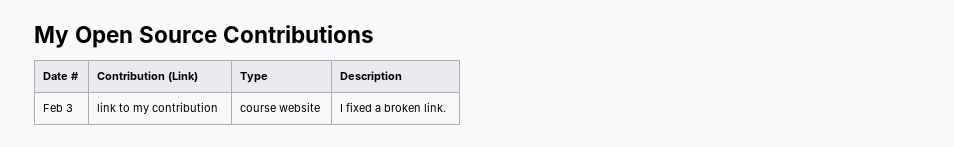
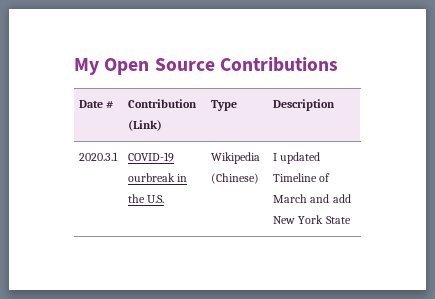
[42,104,73,112] [96,102,218,114] [239,102,320,112] [339,102,446,112] Feb 3 | link to my contribution | course website | I fixed a broken link. -> [79,152,119,161] [128,152,175,162] [128,173,188,182] [128,194,165,203] [211,152,261,164] [211,173,260,184] [273,152,321,164] [273,173,331,182] [273,194,351,203] [273,215,351,224] 2020.3.1 | COVID-19 ourbreak in the U.S. | Wikipedia (Chinese) | I updated Timeline of March and add New York State

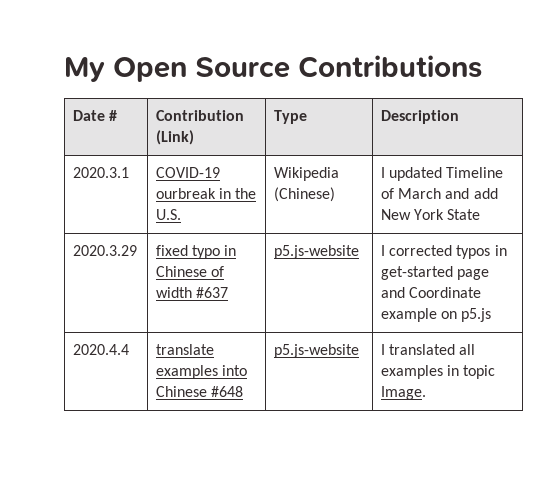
(351, 220) none -> [73,245,138,256] [156,245,237,259] [156,266,225,277] [156,287,229,298] [274,245,360,259] [381,245,507,259] [381,266,490,280] [381,287,482,298] [381,308,492,322] [73,344,130,355] [156,344,215,355] [156,365,248,379] [156,386,244,397] [274,344,360,358] [381,344,476,355] [381,365,496,379] [381,386,427,400] // 2020.3.29 | fixed typo in Chinese of width #637 | p5.js-website | I corrected typos in get-started page and Coordinate example on p5.js // 2020.4.4 | translate examples into Chinese #648 | p5.js-website | I translated all examples in topic Image.

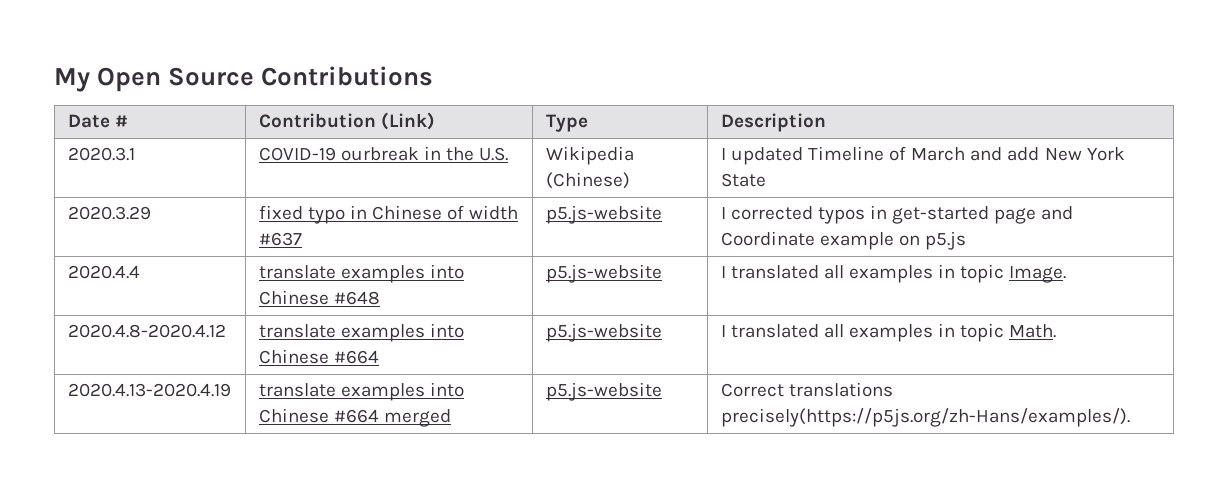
(427, 393) none -> [67,324,226,338] [258,323,464,342] [258,349,379,364] [545,323,662,342] [720,323,1057,342] [67,383,231,397] [258,382,464,401] [258,408,451,427] [545,382,662,401] [720,382,893,397] [720,408,1130,427] // 2020.4.8-2020.4.12 | translate examples into Chinese #664 | p5.js-website | I translated all examples in topic Math. // 2020.4.13-2020.4.19 | translate examples into Chinese #664 merged | p5.js-website | Correct translations precisely(https://p5js.org/zh-Hans/examples/).

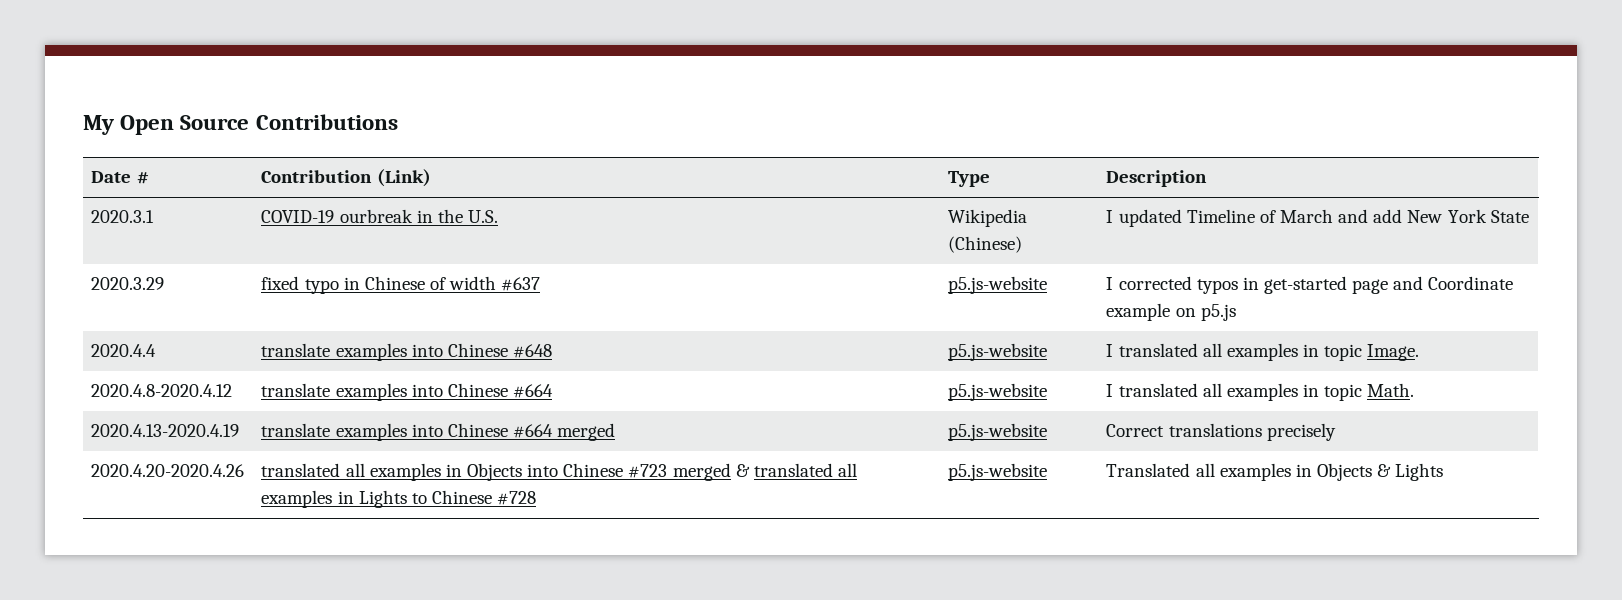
[720,408,1130,427] precisely(https://p5js.org/zh-Hans/examples/). -> [1266,423,1336,441] [91,464,245,477] [261,463,857,481] [261,490,537,508] [948,463,1048,481] [1106,463,1444,481] precisely // 2020.4.20-2020.4.26 | translated all examples in Objects into Chinese #723 merged & translated all examples in Lights to Chinese #728 | p5.js-website | Translated all examples in Objects & Lights

